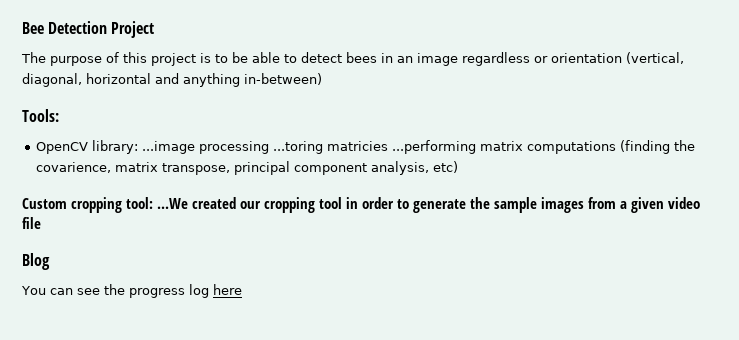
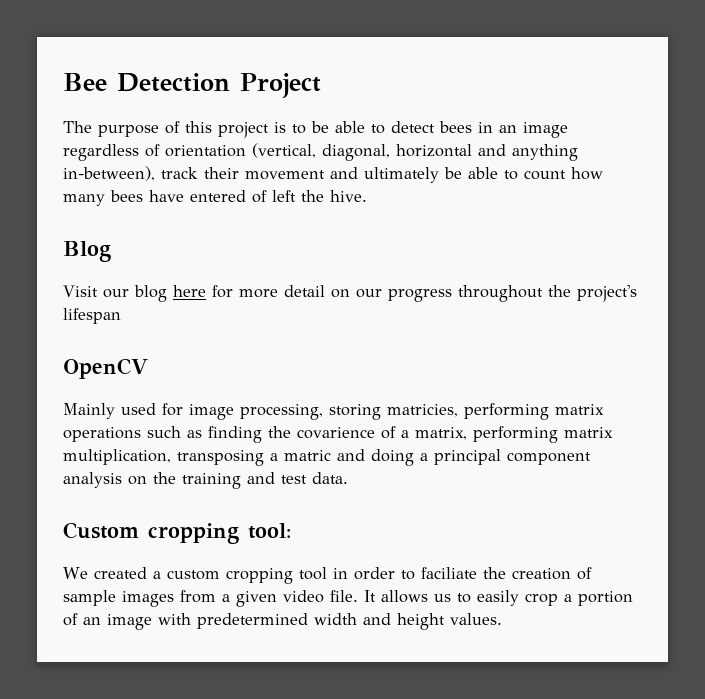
[534,56,548,63] or -> [145,144,160,157] of
[244,73,322,85] [22,109,59,122] [36,140,696,154] [36,161,459,175] in-between) // Tools: // OpenCV library: ...image processing ...toring matricies ...performing matrix computations (finding the covarience, matrix transpose, principal component analysis, etc) -> [63,166,603,183] [63,190,367,206] [63,241,111,262] [63,285,637,302] [63,308,121,324] [63,358,148,379] [63,403,604,420] [63,426,613,443] [63,449,591,466] [63,472,348,489] in-between), track their movement and ultimately be able to count how many bees have entered of left the hive. // Blog // Visit our blog here for more detail on our progress throughout the project's lifespan // OpenCV // Mainly used for image processing, storing matricies, performing matrix operations such as finding the covarience of a matrix, performing matrix multiplication, transposing a matric and doing a principal component analysis on the training and test data.
[157,197,261,209] ...We created our -> [63,567,220,580] // We created a custom
[413,197,490,213] generate the -> [420,567,592,580] faciliate the creation of
[22,217,41,229] [22,253,50,270] [21,284,242,298] file // Blog // You can see the progress log here -> [330,590,633,606] [63,613,502,630] file. It allows us to easily crop a portion of an image with predetermined width and height values.

